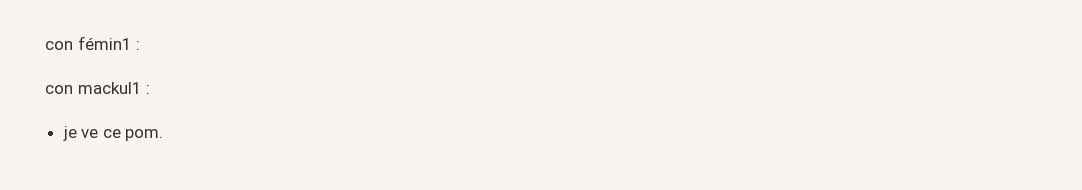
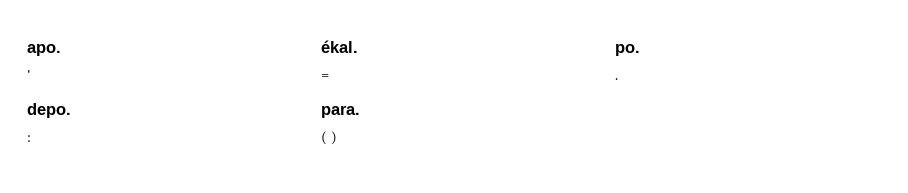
[45,36,141,50] [45,82,151,94] [62,126,164,141] con fémin1 : // con mackul1 : // je ve ce pom. -> [27,44,61,56] [27,70,31,80] [27,103,71,118] [27,135,31,142] [321,40,358,53] [321,74,329,80] [321,105,360,118] [321,131,337,145] [615,44,640,56] [615,78,618,80] apo. // ' // depo. // : // ékal. // = // para. // ( ) // po. // .

